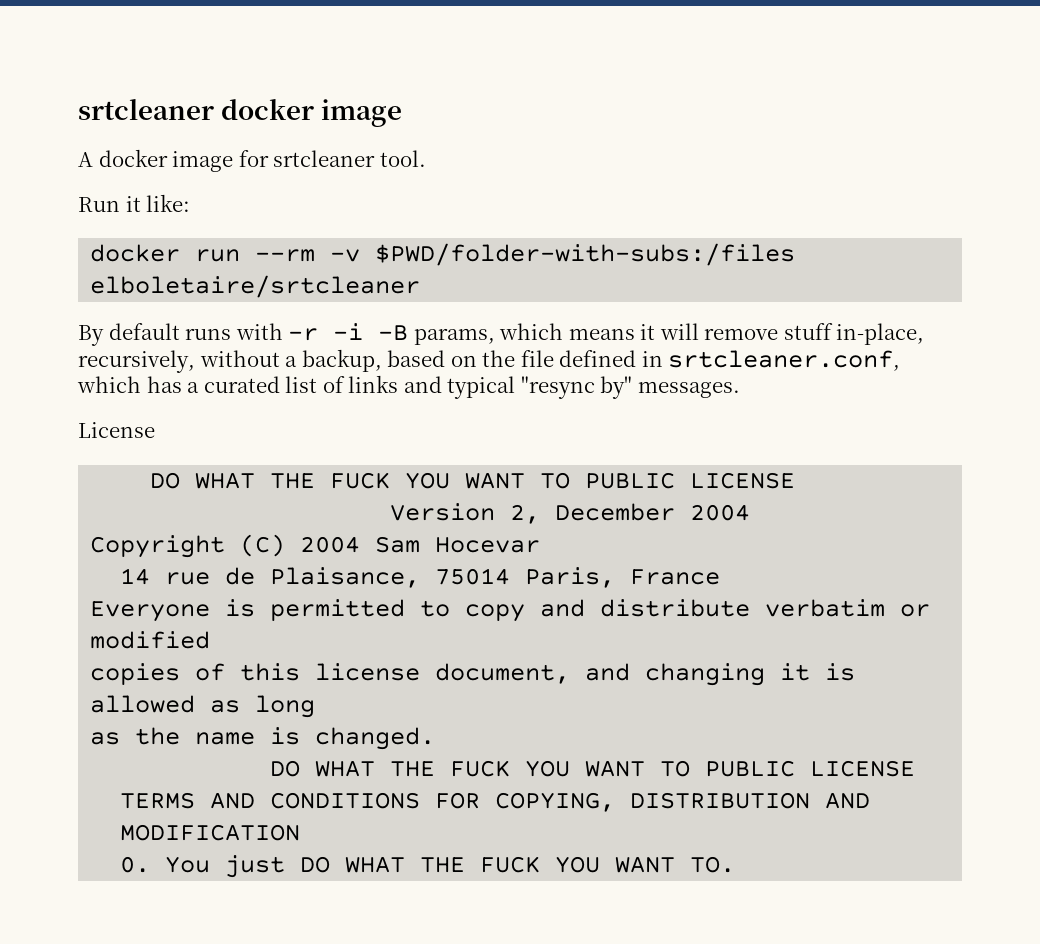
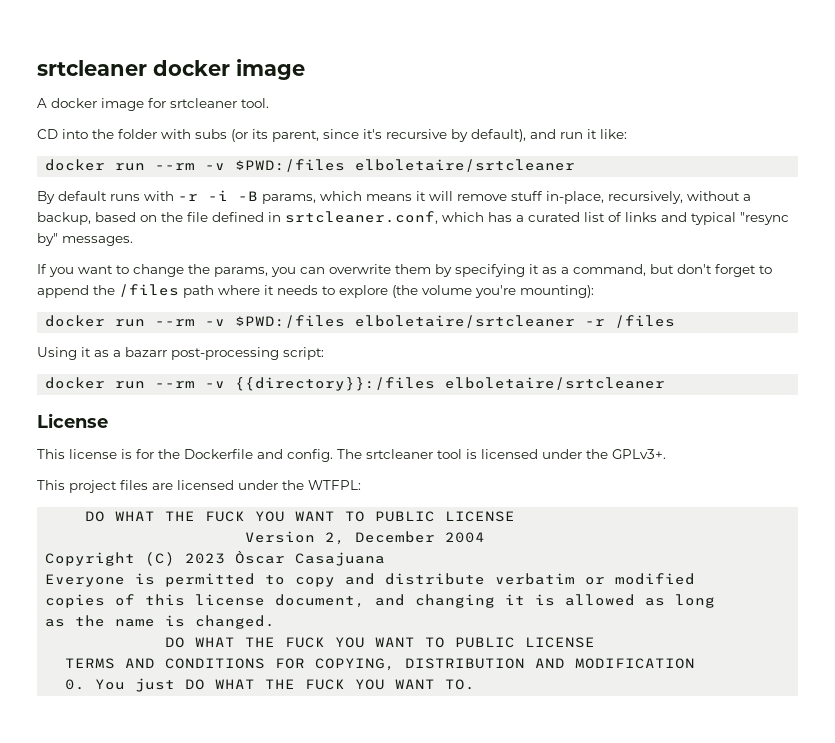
[78,197,120,212] Run -> [37,129,583,142] CD into the folder with subs (or its parent, since it's recursive by default), and run
[375,243,796,266] $PWD/folder-with-subs:/files -> [235,159,346,172] $PWD:/files
[78,422,155,438] License -> [37,264,772,277] [37,284,594,298] [45,315,676,328] [37,347,324,360] [45,377,666,391] [37,413,108,428] [37,449,666,462] [37,480,361,493] If you want to change the params, you can overwrite them by specifying it as a command, but don't forget to append the /files path where it needs to explore (the volume you're mounting): // docker run --rm -v $PWD:/files elboletaire/srtcleaner -r /files // Using it as a bazarr post-processing script: // docker run --rm -v {{directory}}:/files elboletaire/srtcleaner // License // This license is for the Dockerfile and config. The srtcleaner tool is licensed under the GPLv3+. // This project files are licensed under the WTFPL:
[300,536,541,553] [120,567,721,588] 2004 Sam Hocevar // 14 rue de Plaisance, 75014 Paris, France -> [185,551,386,566] 2023 Òscar Casajuana

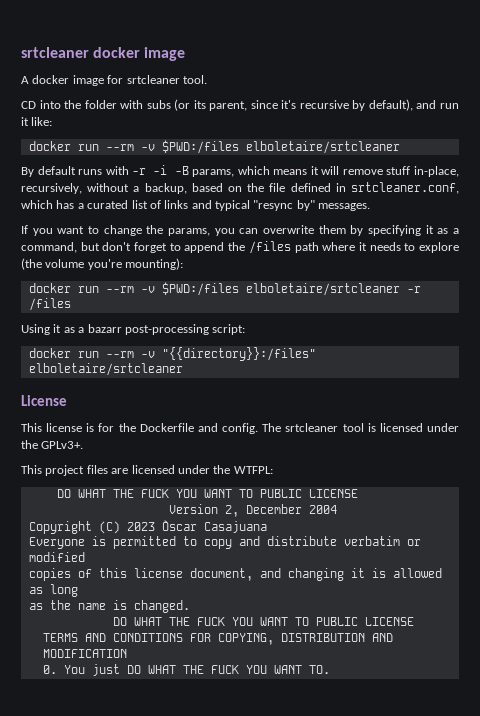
[235,377,436,391] {{directory}}:/files -> [161,347,316,361] "{{directory}}:/files"

